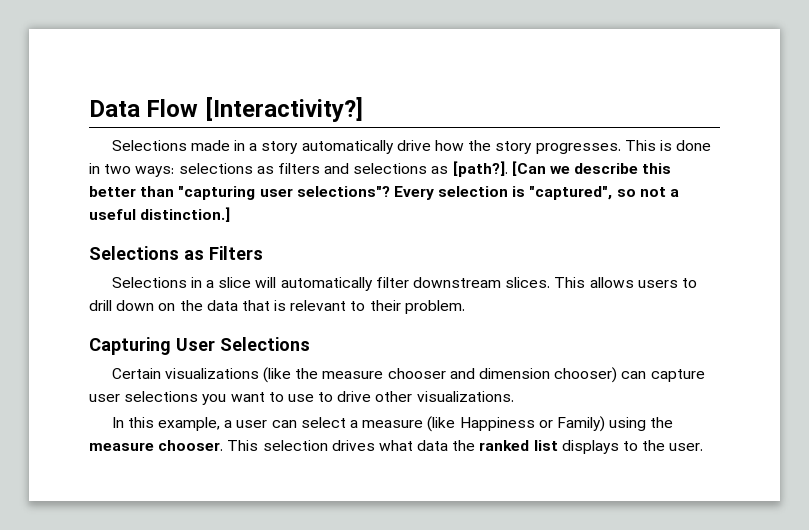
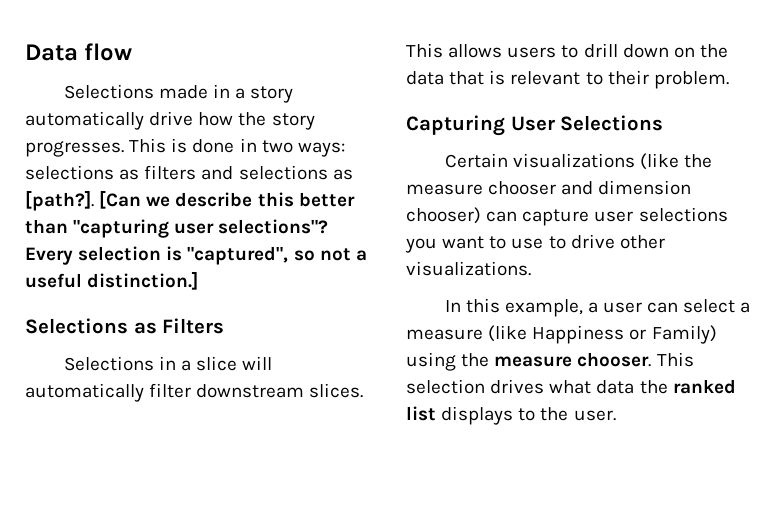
[146,97,363,122] Flow [Interactivity?] -> [84,43,133,61] flow

